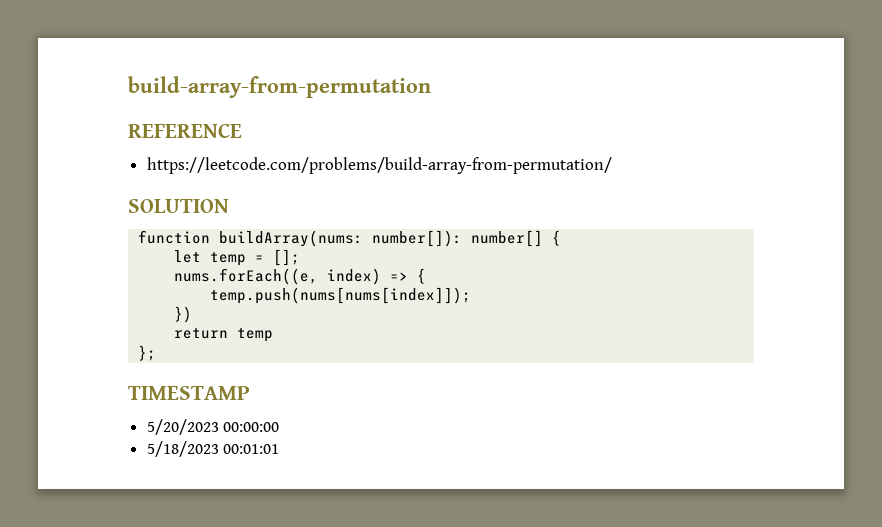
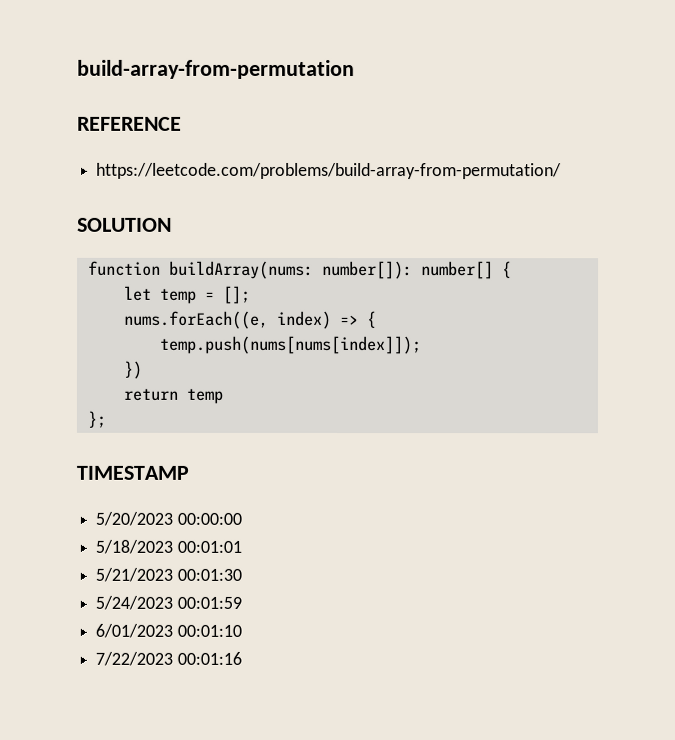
(280, 449) none -> [95,567,242,582] [95,595,242,610] [95,623,242,638] [95,651,242,666] // 5/21/2023 00:01:30 // 5/24/2023 00:01:59 // 6/01/2023 00:01:10 // 7/22/2023 00:01:16

